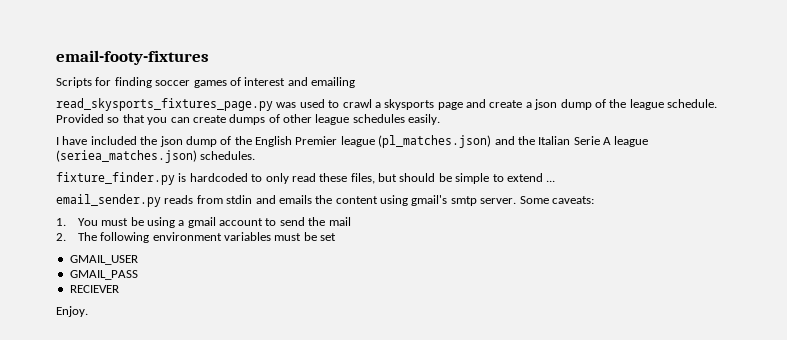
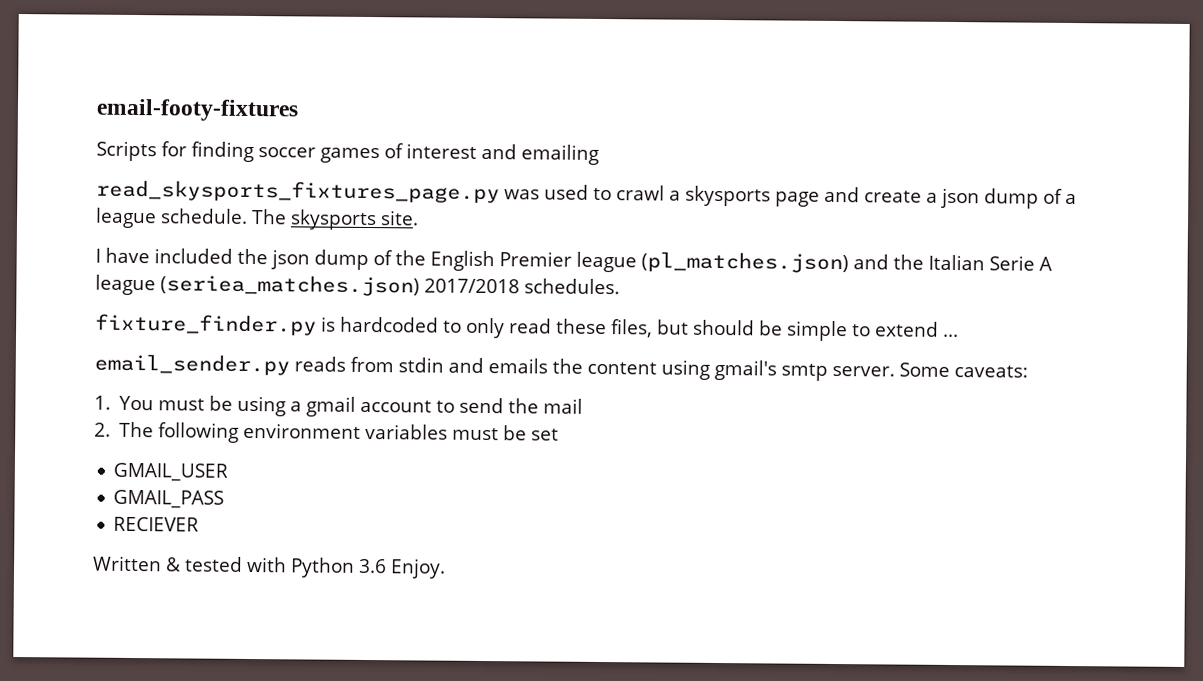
[609,99,627,108] the -> [1065,193,1077,205] a
[56,114,441,125] Provided so that you can create dumps of other league schedules easily. -> [251,209,419,231] The skysports site.
(197, 156) none -> [424,278,520,294] 2017/2018
(119, 289) none -> [93,555,387,578] Written & tested with Python 3.6

